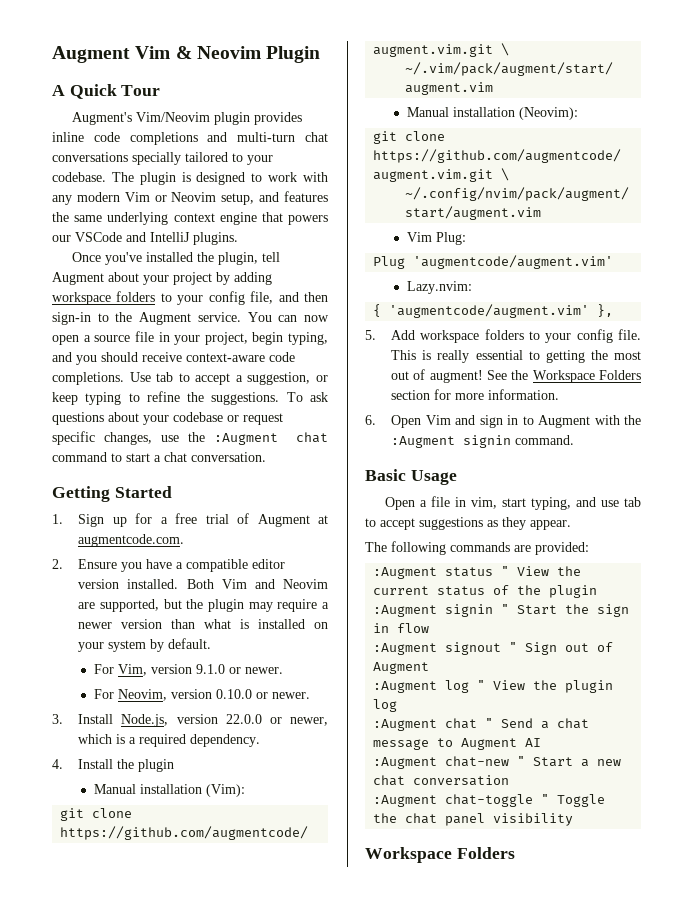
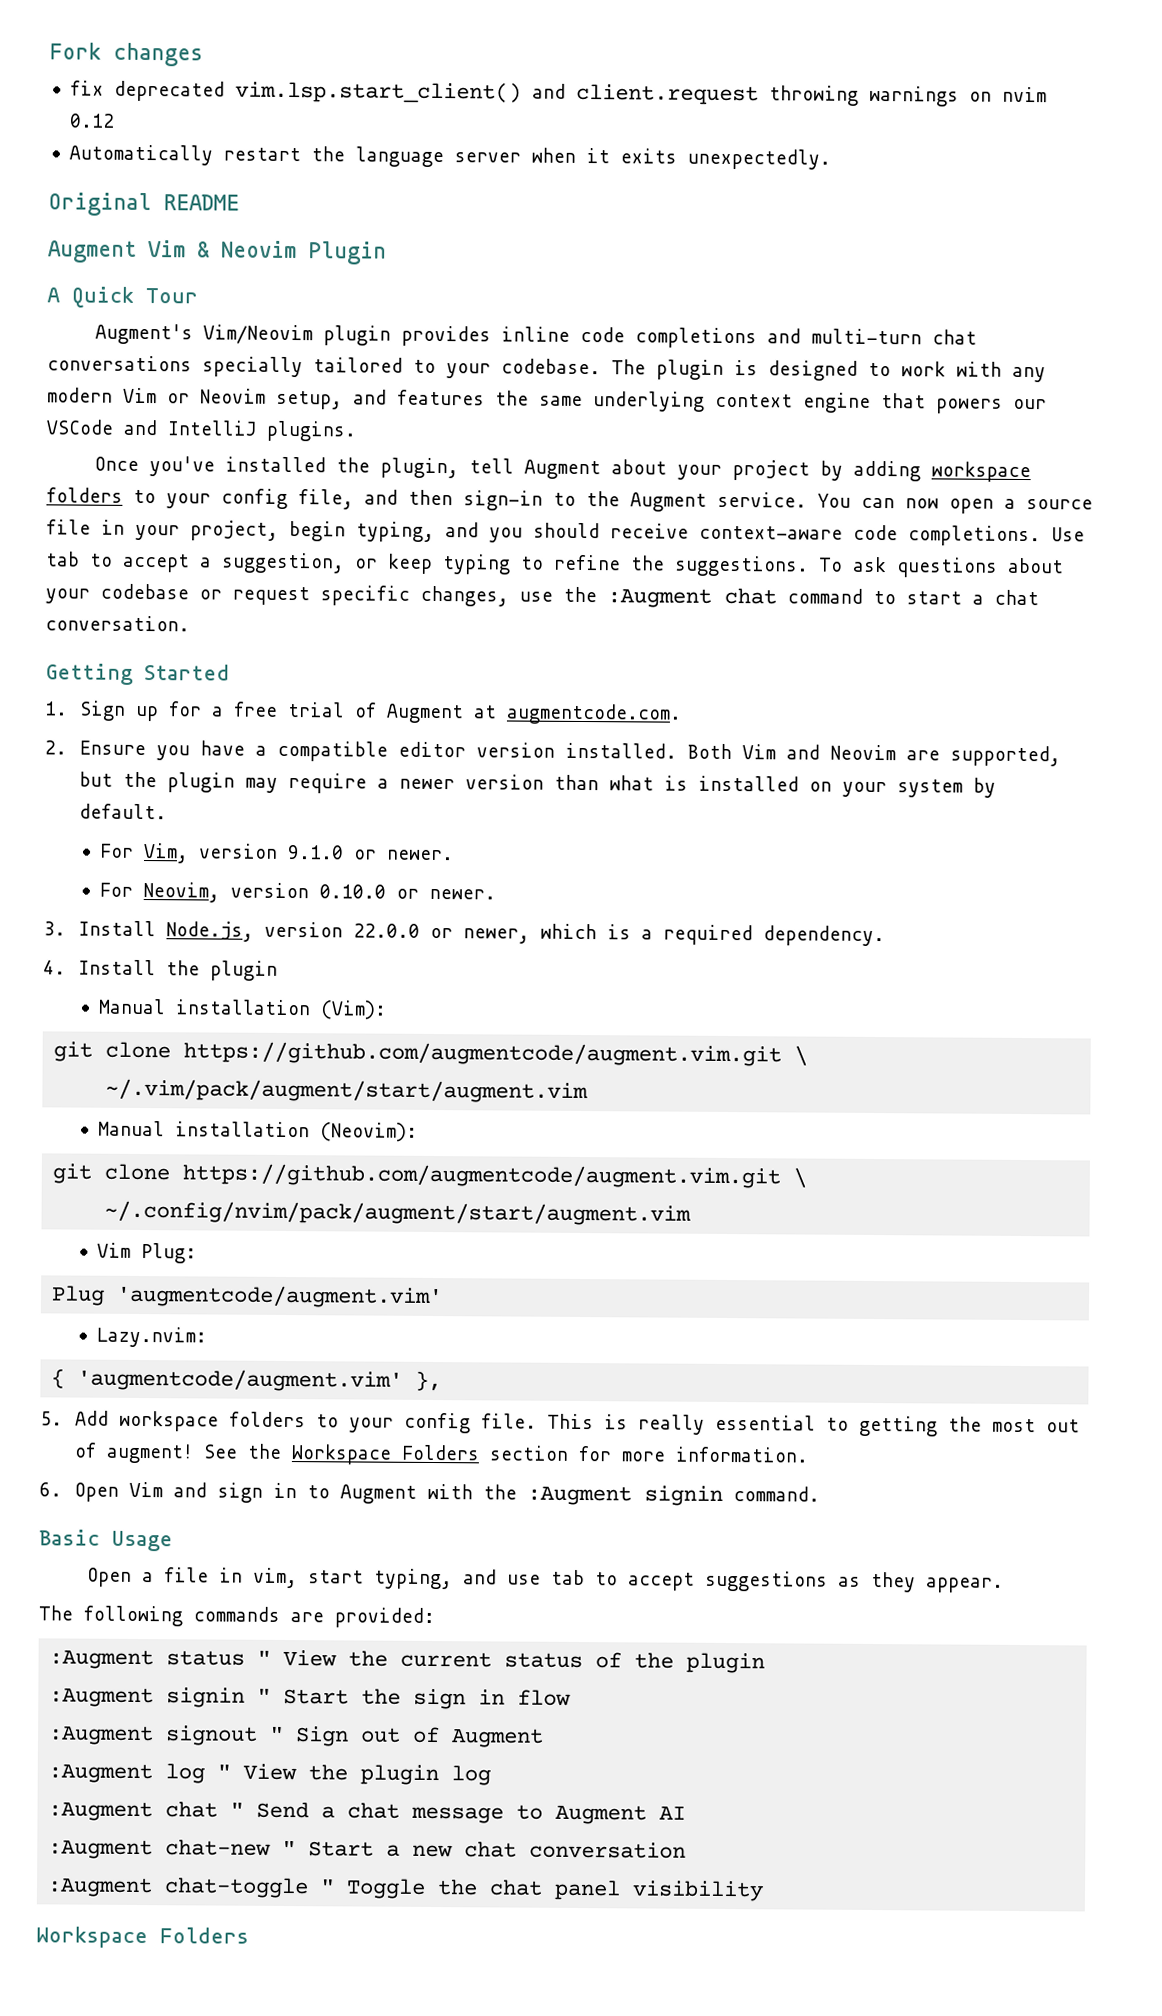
(52, 54) none -> [49,42,203,67] [69,80,1047,107] [68,113,115,128] [68,144,831,170] [48,192,240,217] Fork changes // fix deprecated vim.lsp.start_client() and client.request throwing warnings on nvim 0.12 // Automatically restart the language server when it exits unexpectedly. // Original README //

